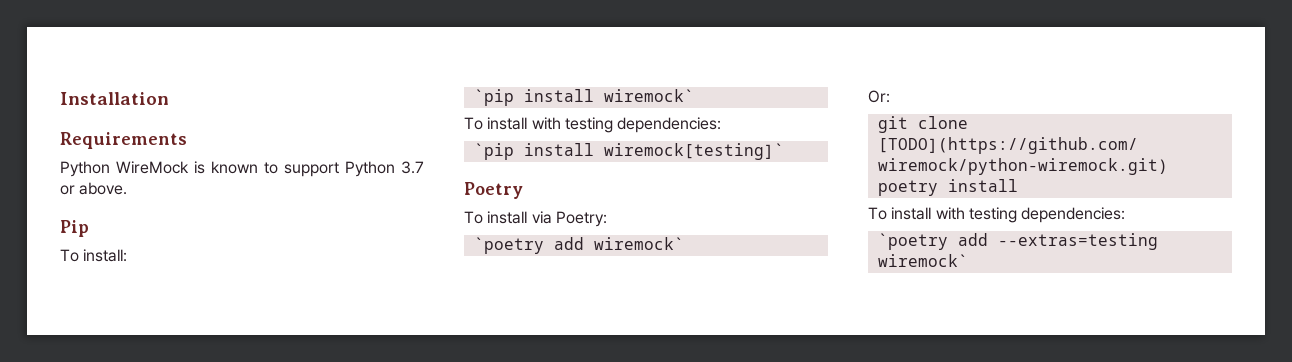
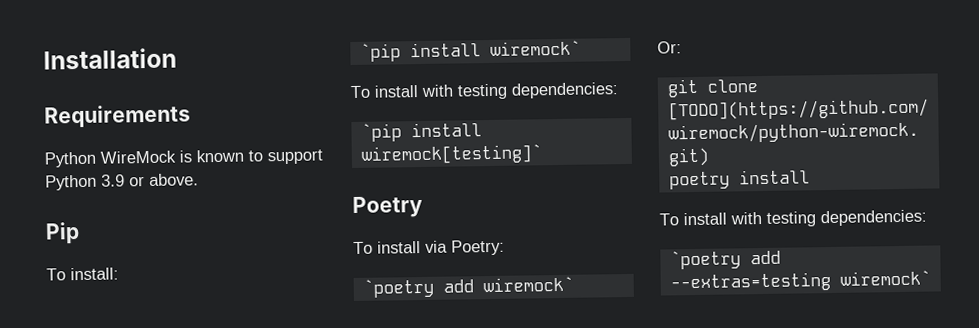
[401,161,424,174] 3.7 -> [101,174,125,187] 3.9

